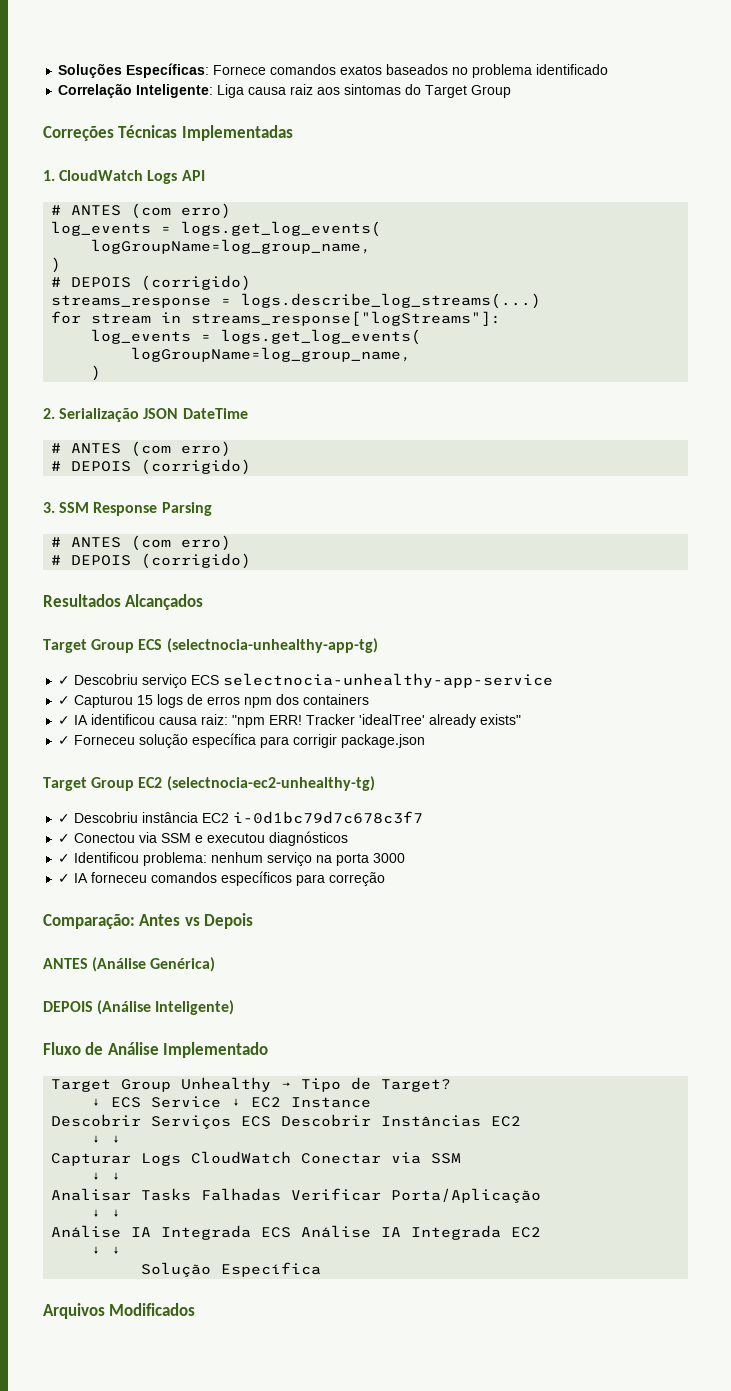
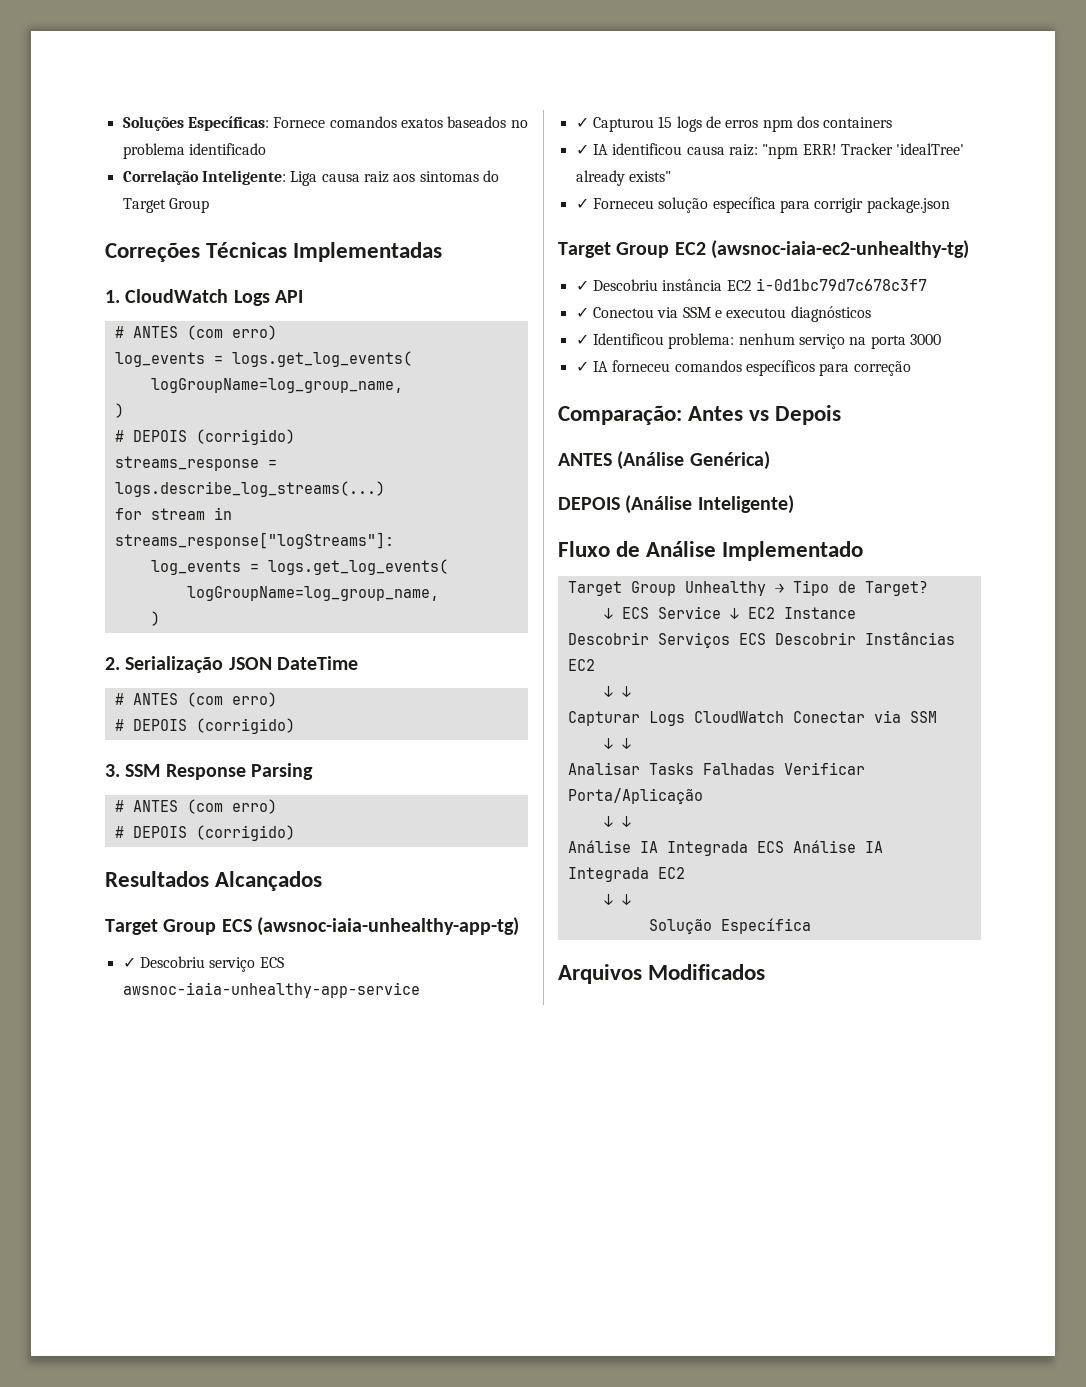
[166,638,378,653] (selectnocia-unhealthy-app-tg) -> [256,917,519,936] (awsnoc-iaia-unhealthy-app-tg)
[223,673,554,688] selectnocia-unhealthy-app-service -> [122,982,420,998] awsnoc-iaia-unhealthy-app-service
[166,776,375,791] (selectnocia-ec2-unhealthy-tg) -> [710,240,969,259] (awsnoc-iaia-ec2-unhealthy-tg)

